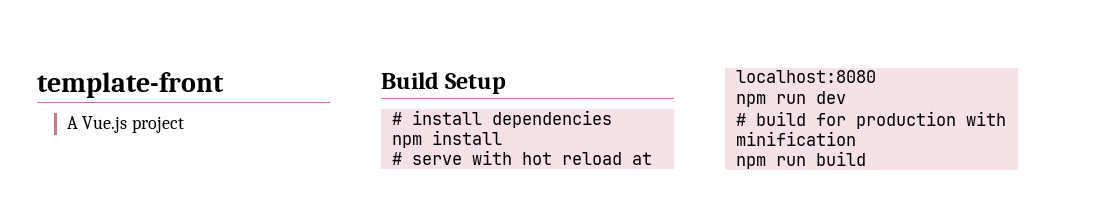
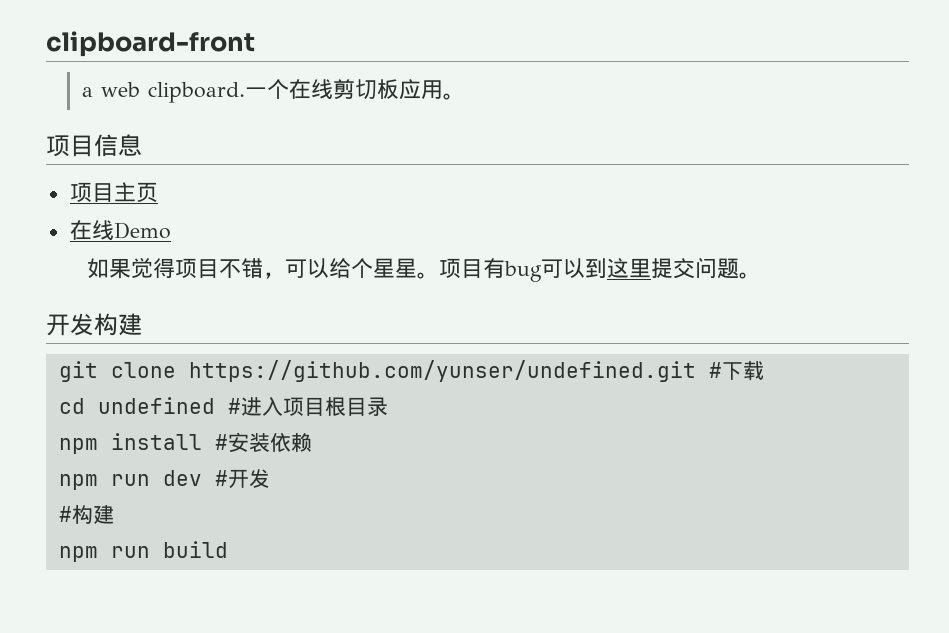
[37,72,224,98] [66,116,185,133] [381,72,507,94] [391,110,612,128] [391,130,502,148] [391,150,652,165] [735,70,876,83] template-front // A Vue.js project // Build Setup // # install dependencies // npm install // # serve with hot reload at localhost:8080 -> [46,31,255,57] [82,79,466,103] [46,134,142,157] [69,182,158,203] [69,220,171,241] [87,257,762,282] [46,313,142,336] [58,360,764,382] [58,397,388,416] [58,432,312,454] clipboard-front // a web clipboard.一个在线剪切板应用。 // 项目信息 // 项目主页 // 在线Demo // 如果觉得项目不错，可以给个星星。项目有bug可以到这里提交问题。 // 开发构建 // git clone https://github.com/yunser/undefined.git #下载 // cd undefined #进入项目根目录 // npm install #安装依赖
[735,111,1006,129] [735,131,856,146] // # build for production with minification -> [214,469,270,489] [58,505,114,524] #开发 // #构建

